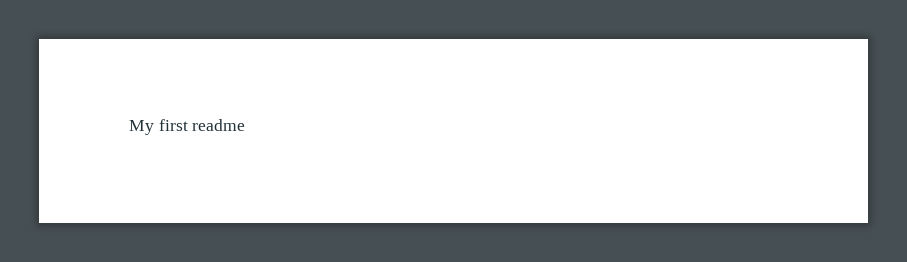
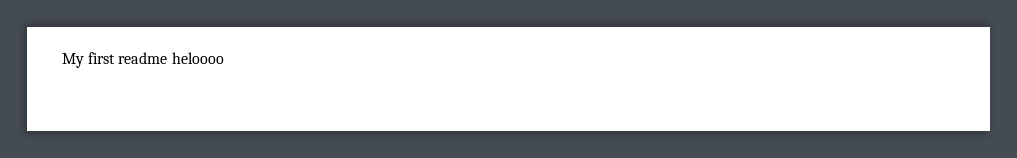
(246, 125) none -> [171,52,224,64] heloooo

